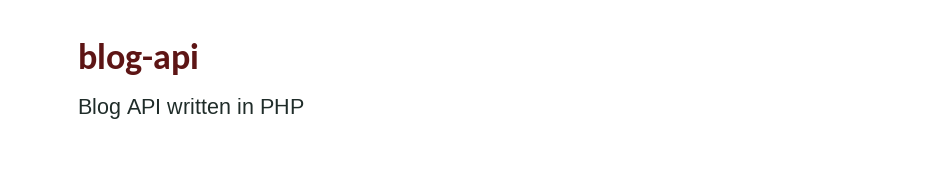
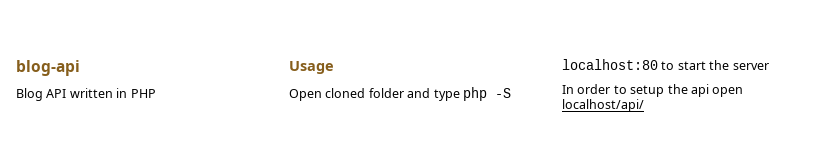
(304, 106) none -> [289,61,334,74] [289,87,511,101] [562,59,769,70] [562,84,744,97] [562,99,644,112] // Usage // Open cloned folder and type php -S localhost:80 to start the server // In order to setup the api open localhost/api/

